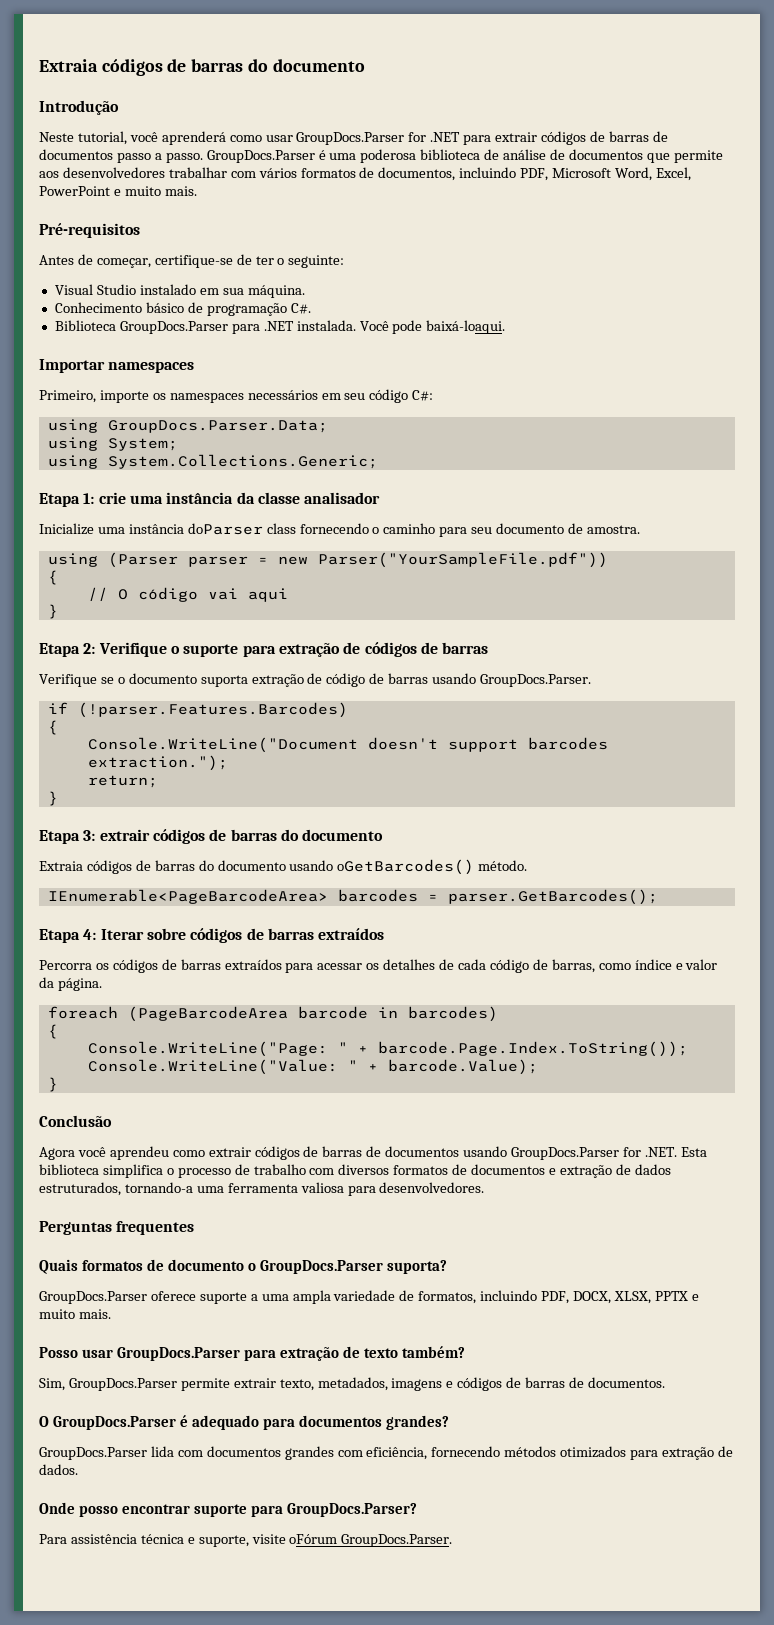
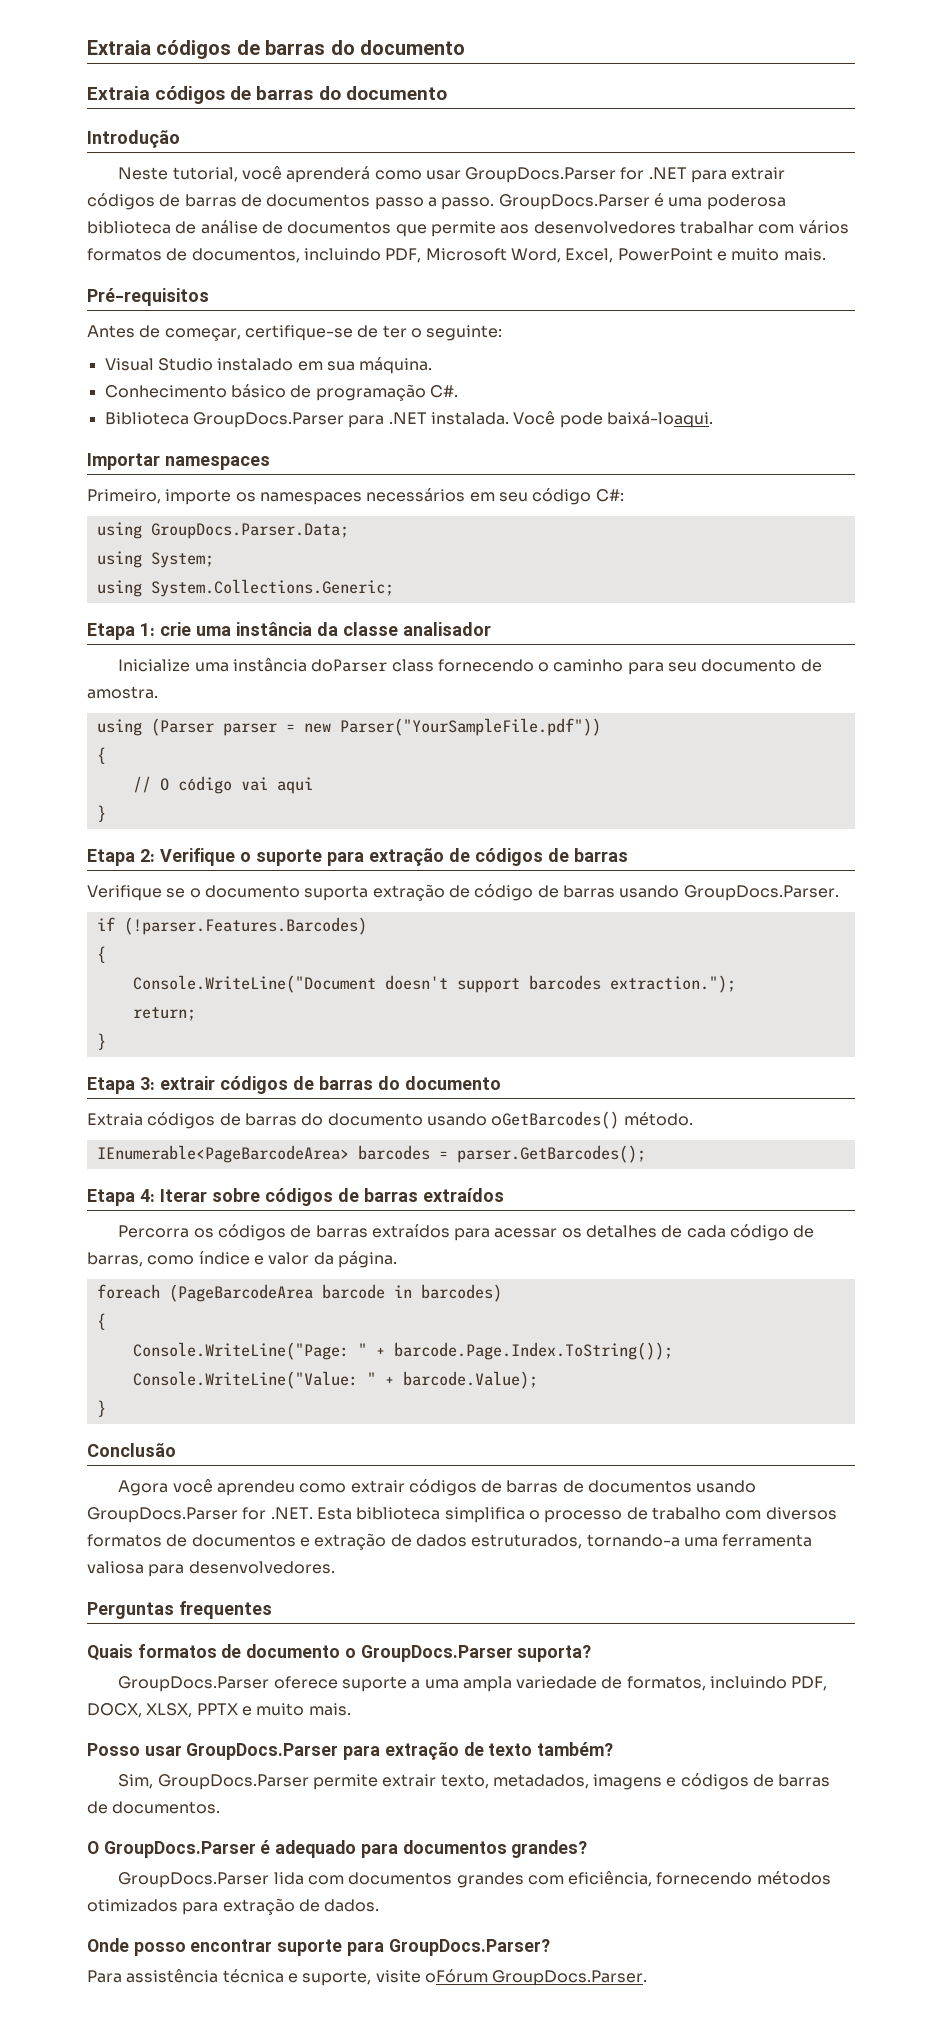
[39,59,365,76] Extraia códigos de barras do documento -> [87,40,465,59] [87,86,447,104] Extraia códigos de barras do documento // Extraia códigos de barras do documento

